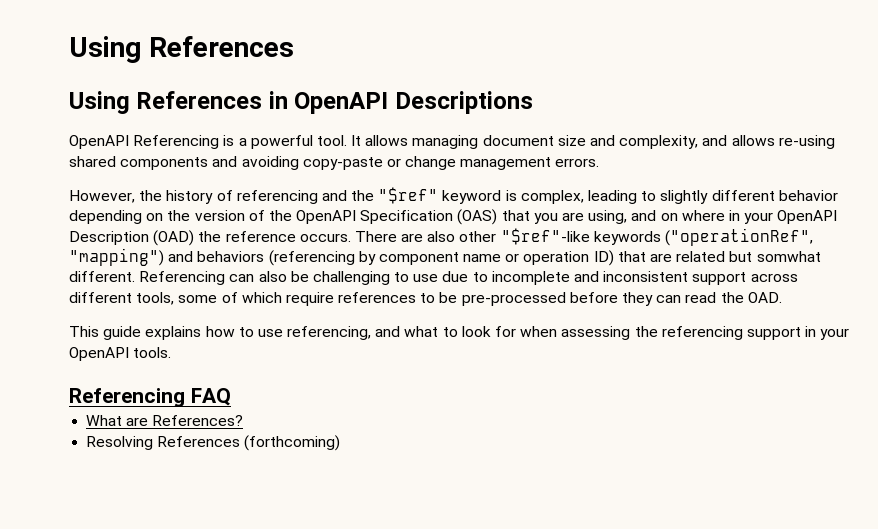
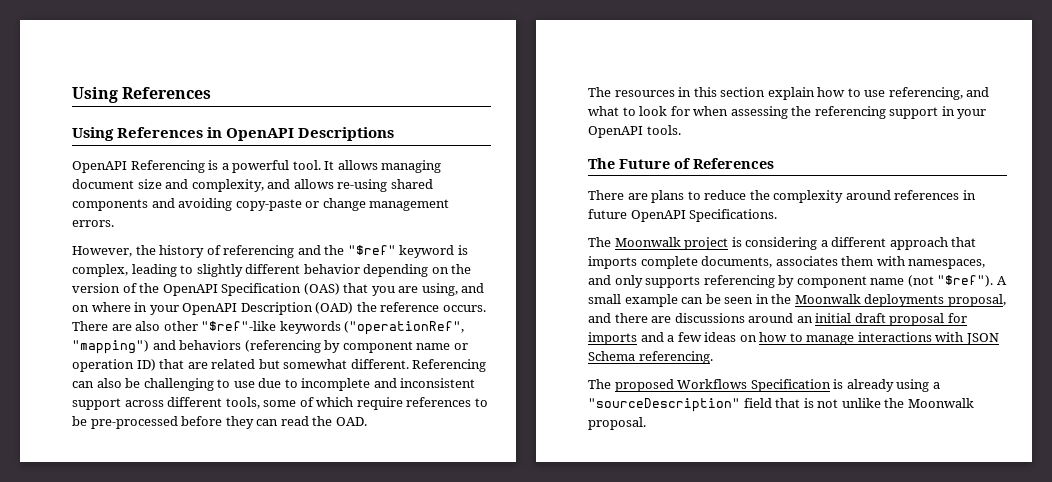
[756,251,821,262] somwhat -> [283,359,348,369] somewhat
[69,326,202,340] This guide explains -> [588,87,815,100] The resources in this section explain
[69,388,231,407] [86,415,244,426] [86,435,341,451] Referencing FAQ // What are References? // Resolving References (forthcoming) -> [588,158,774,169] [588,190,976,203] [588,209,778,222] [588,237,977,250] [588,256,986,269] [588,275,1007,288] [588,294,1006,307] [588,313,967,326] [588,332,999,345] [588,351,713,364] [588,379,940,392] [588,398,974,412] [588,417,646,430] The Future of References // There are plans to reduce the complexity around references in future OpenAPI Specifications. // The Moonwalk project is considering a different approach that imports complete documents, associates them with namespaces, and only supports referencing by component name (not "$ref"). A small example can be seen in the Moonwalk deployments proposal, and there are discussions around an initial draft proposal for imports and a few ideas on how to manage interactions with JSON Schema referencing. // The proposed Workflows Specification is already using a "sourceDescription" field that is not unlike the Moonwalk proposal.

